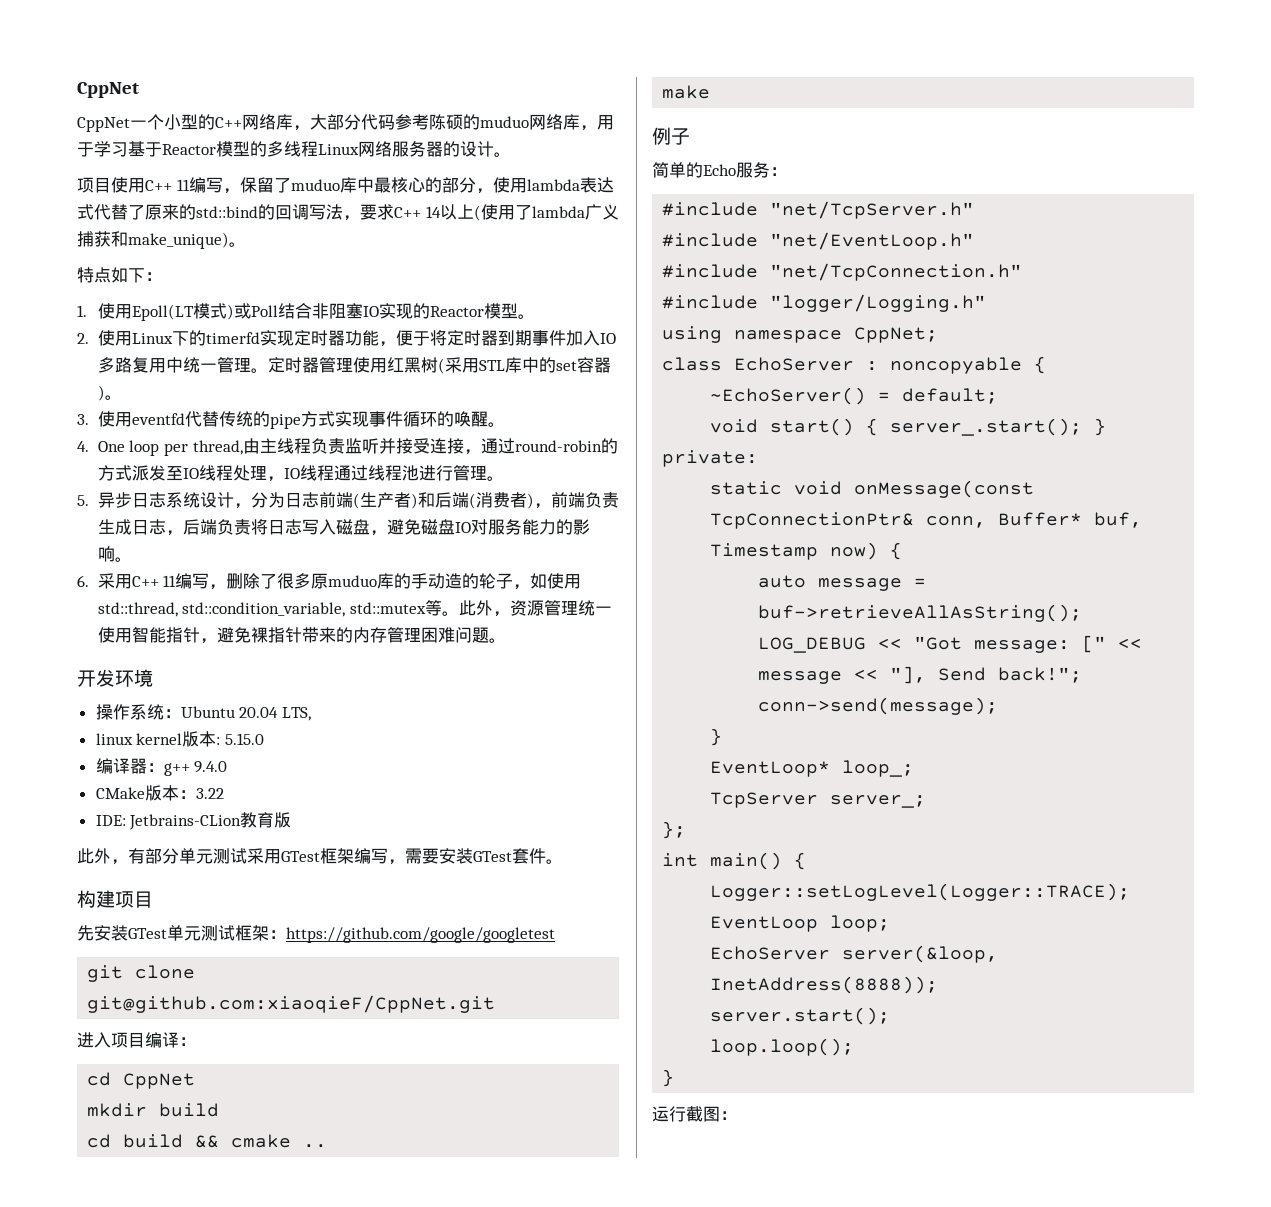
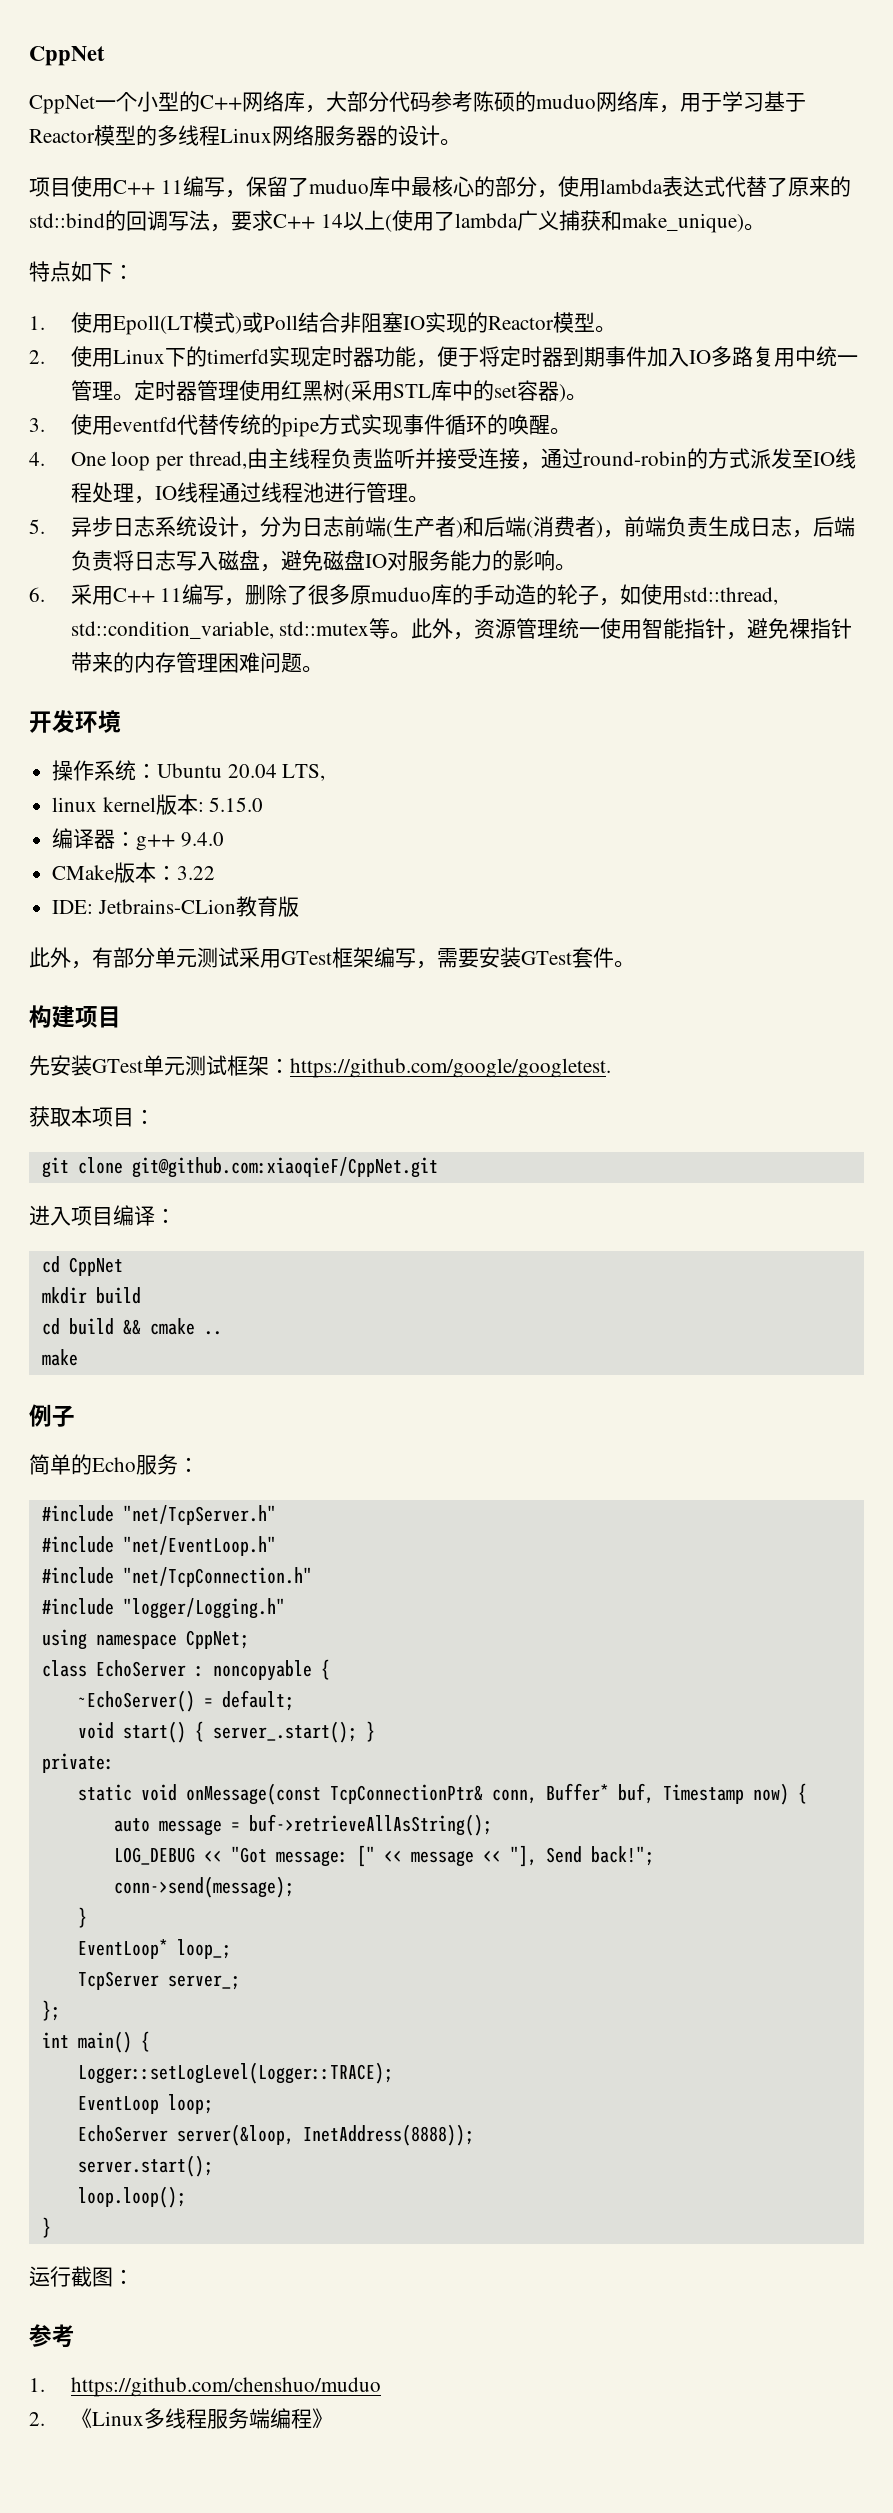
[286,927,555,943] https://github.com/google/googletest -> [290,1058,611,1078] [29,1106,155,1127] https://github.com/google/googletest. // 获取本项目：
(737, 1115) none -> [29,2324,75,2348] [29,2377,381,2397] [29,2408,333,2429] // 参考 // 1. https://github.com/chenshuo/muduo // 2.《Linux多线程服务端编程》

